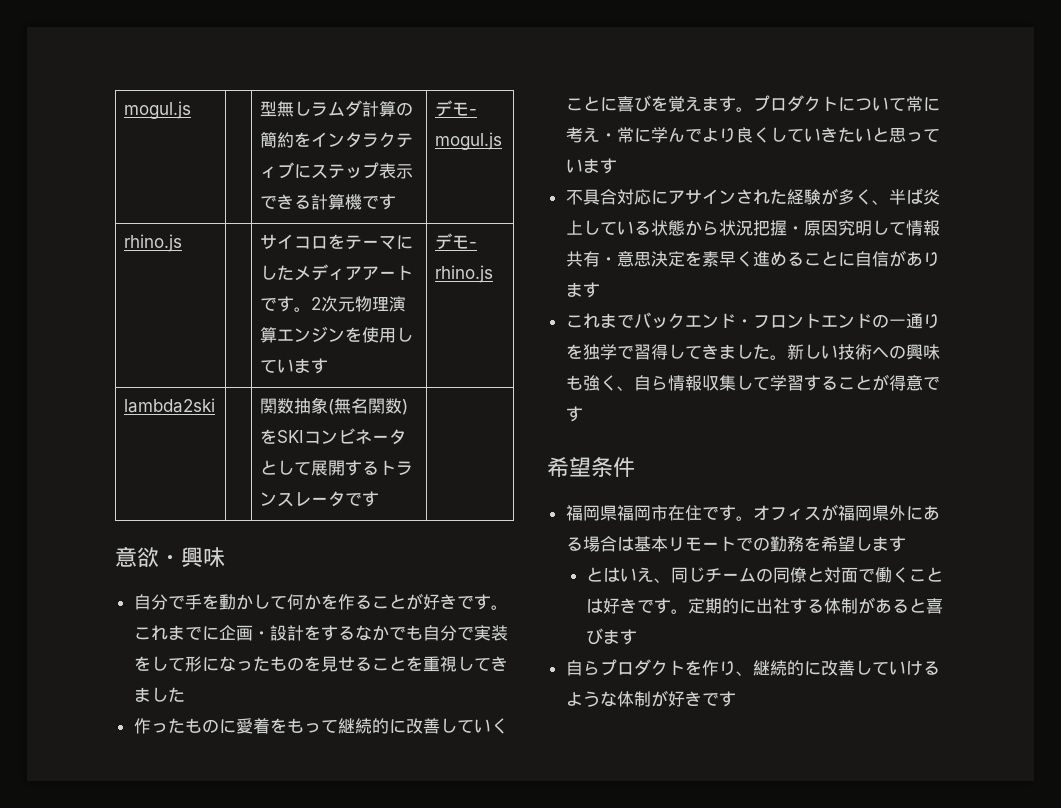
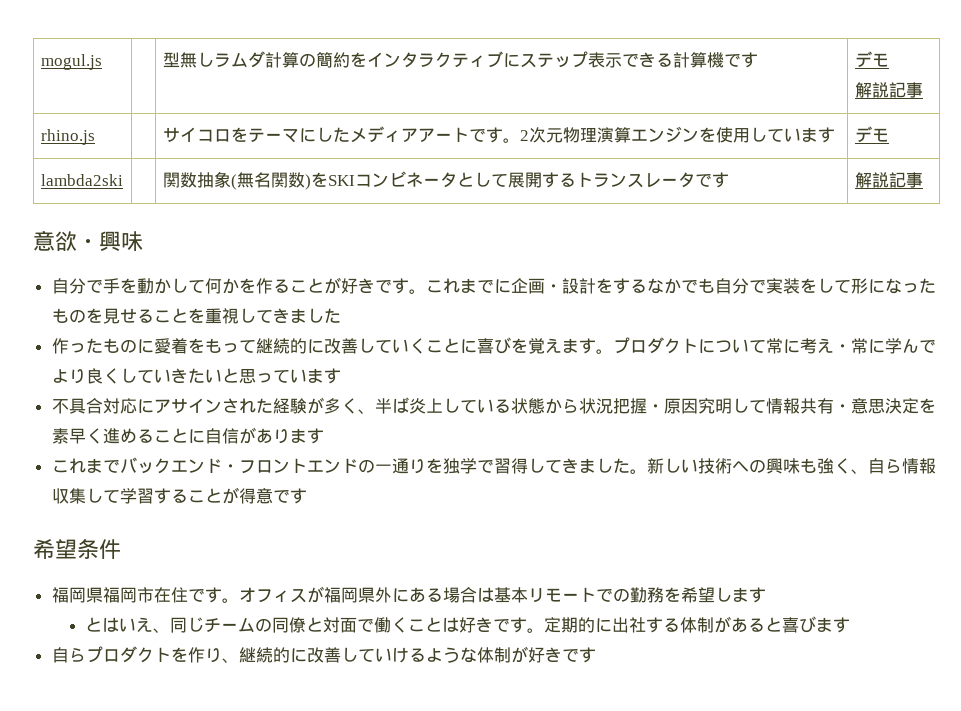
[469,109,478,115] [435,132,503,150] - mogul.js -> [854,82,923,98] // 解説記事
[469,242,478,248] [435,265,494,283] - rhino.js -> (889, 135) none
(380, 499) none -> [854,172,923,188] 解説記事

